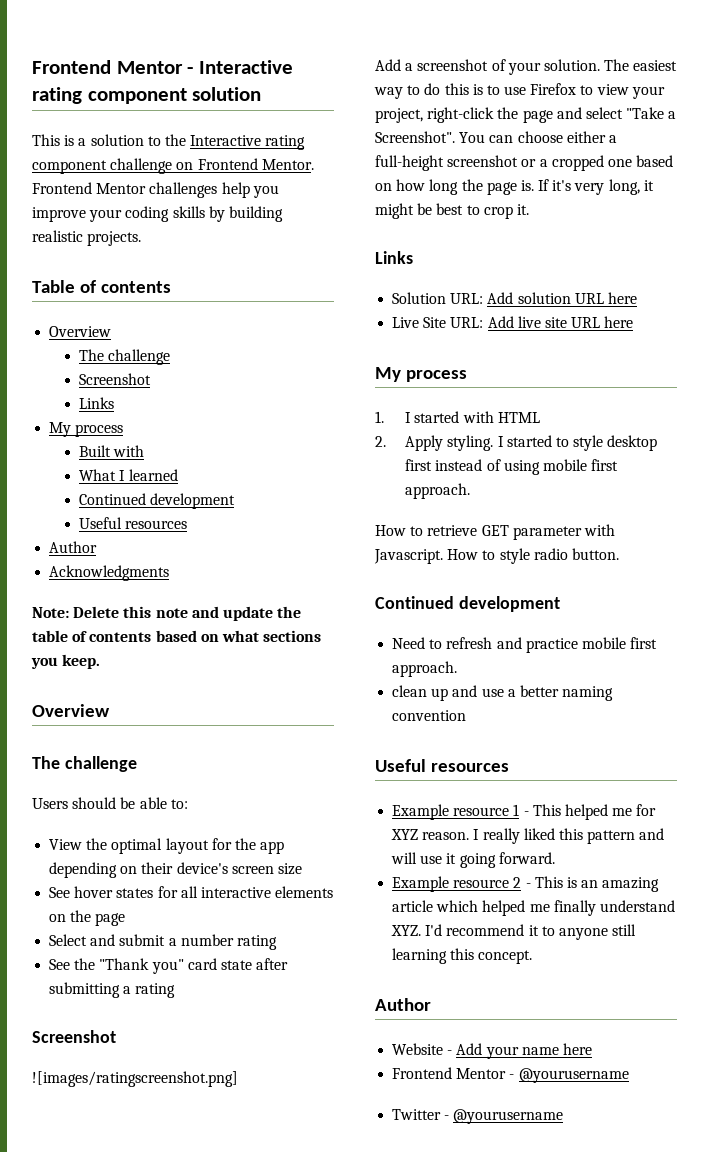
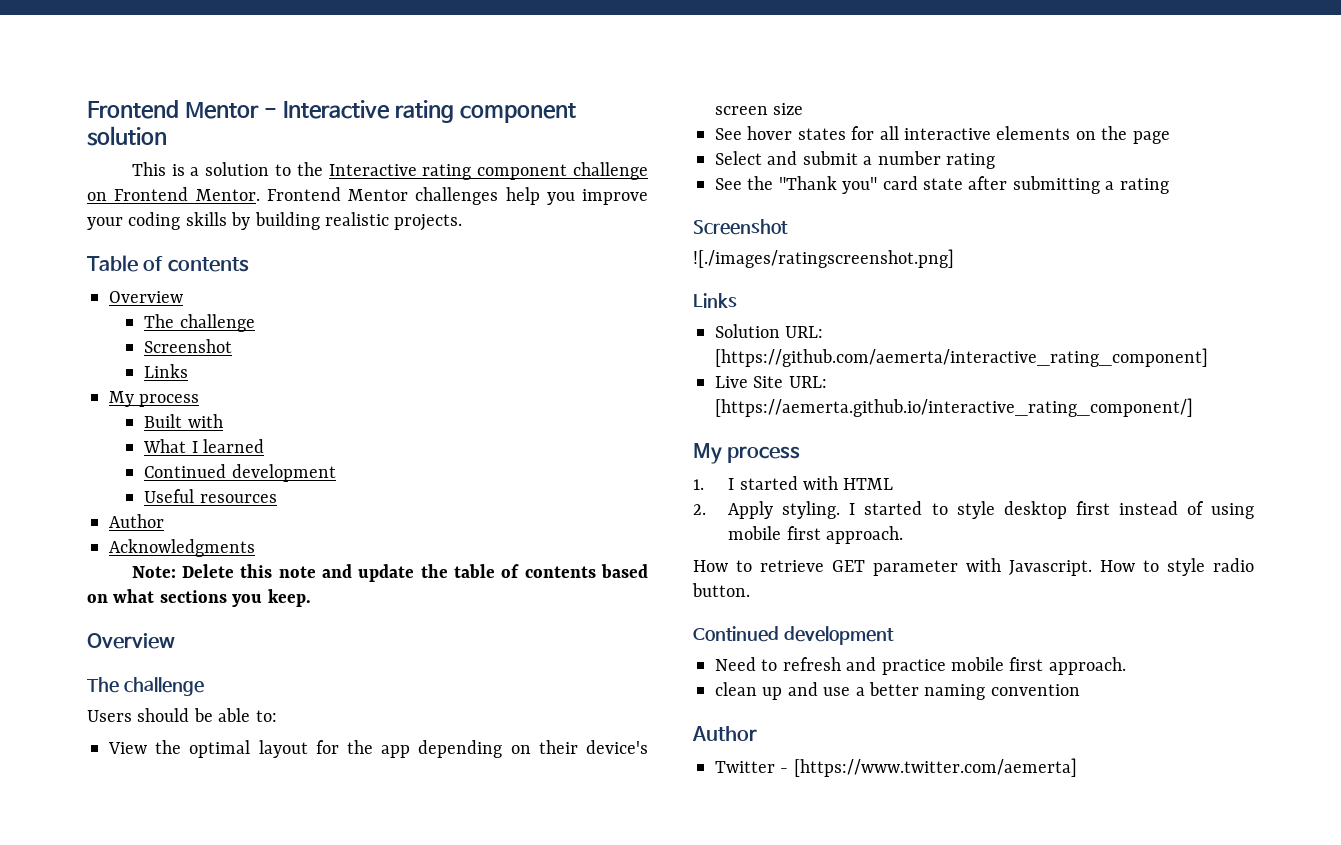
[32,1071,238,1087] [375,59,678,75] [374,83,665,99] [375,107,677,123] [375,131,617,143] [375,155,674,171] [375,179,654,195] [375,203,529,219] ![images/ratingscreenshot.png] // Add a screenshot of your solution. The easiest way to do this is to use Firefox to view your project, right-click the page and select "Take a Screenshot". You can choose either a full-height screenshot or a cropped one based on how long the page is. If it's very long, it might be best to crop it. -> [693,249,954,268] ![./images/ratingscreenshot.png]
[487,292,637,304] Add solution URL here -> [715,348,1208,367] [https://github.com/aemerta/interactive_rating_component]
[487,316,634,328] Add live site URL here -> [715,398,1193,417] [https://aemerta.github.io/interactive_rating_component/]
[375,759,510,772] [392,804,657,820] [391,828,665,844] [391,852,555,868] [392,876,660,892] [392,900,675,916] [391,924,637,940] [392,948,533,964] [375,998,431,1011] [392,1043,592,1059] [392,1067,629,1083] Useful resources // Example resource 1 - This helped me for XYZ reason. I really liked this pattern and will use it going forward. // Example resource 2 - This is an amazing article which helped me finally understand XYZ. I'd recommend it to anyone still learning this concept. // Author // Website - Add your name here // Frontend Mentor - @yourusername -> [692,726,757,741] Author
[453,1109,564,1124] @yourusername -> [793,758,1077,777] [https://www.twitter.com/aemerta]

